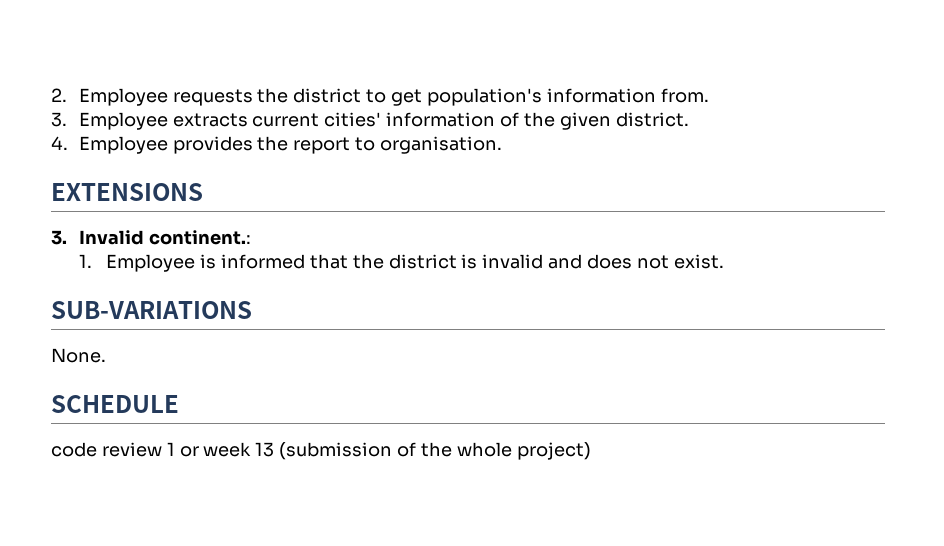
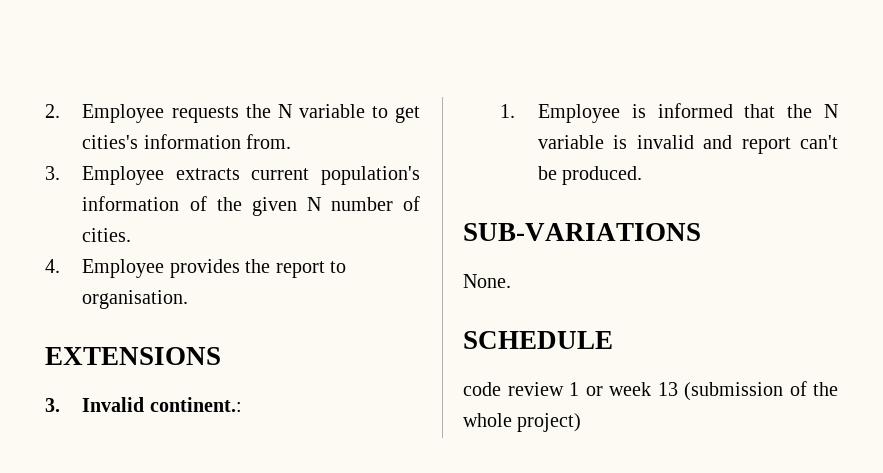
[293,88,362,103] district -> [277,104,365,118] N variable
[426,88,542,106] population's -> [82,135,139,149] cities's
[324,112,382,127] cities' -> [321,166,420,185] population's
[615,112,689,127] district. -> [306,196,420,211] [82,228,132,242] N number of cities.
[388,254,457,269] district -> [824,104,838,118] [537,135,604,149] N variable
[587,254,724,269] does not exist. -> [741,135,838,154] [537,166,643,185] report can't be produced.

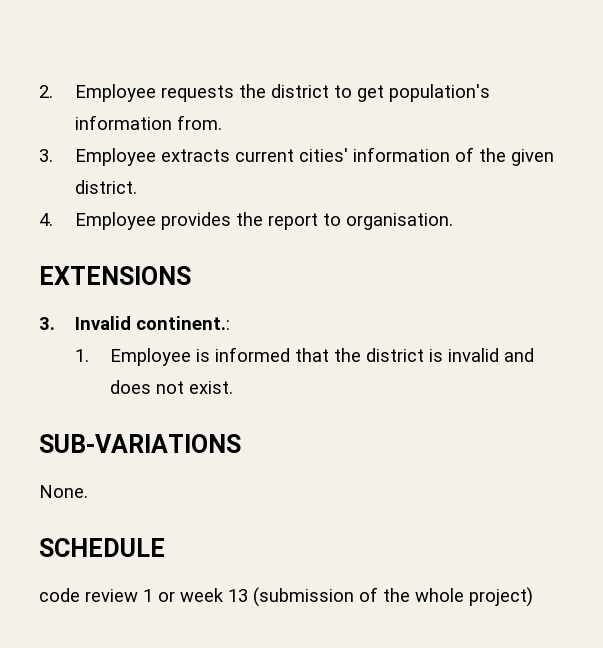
[277,104,365,118] N variable -> [270,84,329,98] district
[82,135,139,149] cities's -> [388,84,490,102] population's
[321,166,420,185] population's -> [298,148,348,162] cities'
[306,196,420,211] [82,228,132,242] N number of cities. -> [74,180,137,194] district.
[824,104,838,118] [537,135,604,149] N variable -> [366,348,425,362] district
[741,135,838,154] [537,166,643,185] report can't be produced. -> [110,380,234,394] does not exist.

